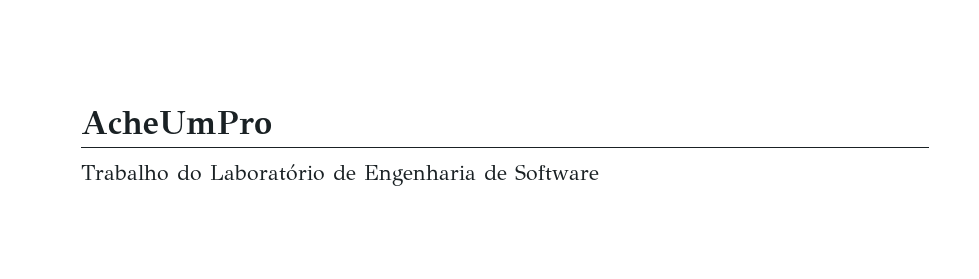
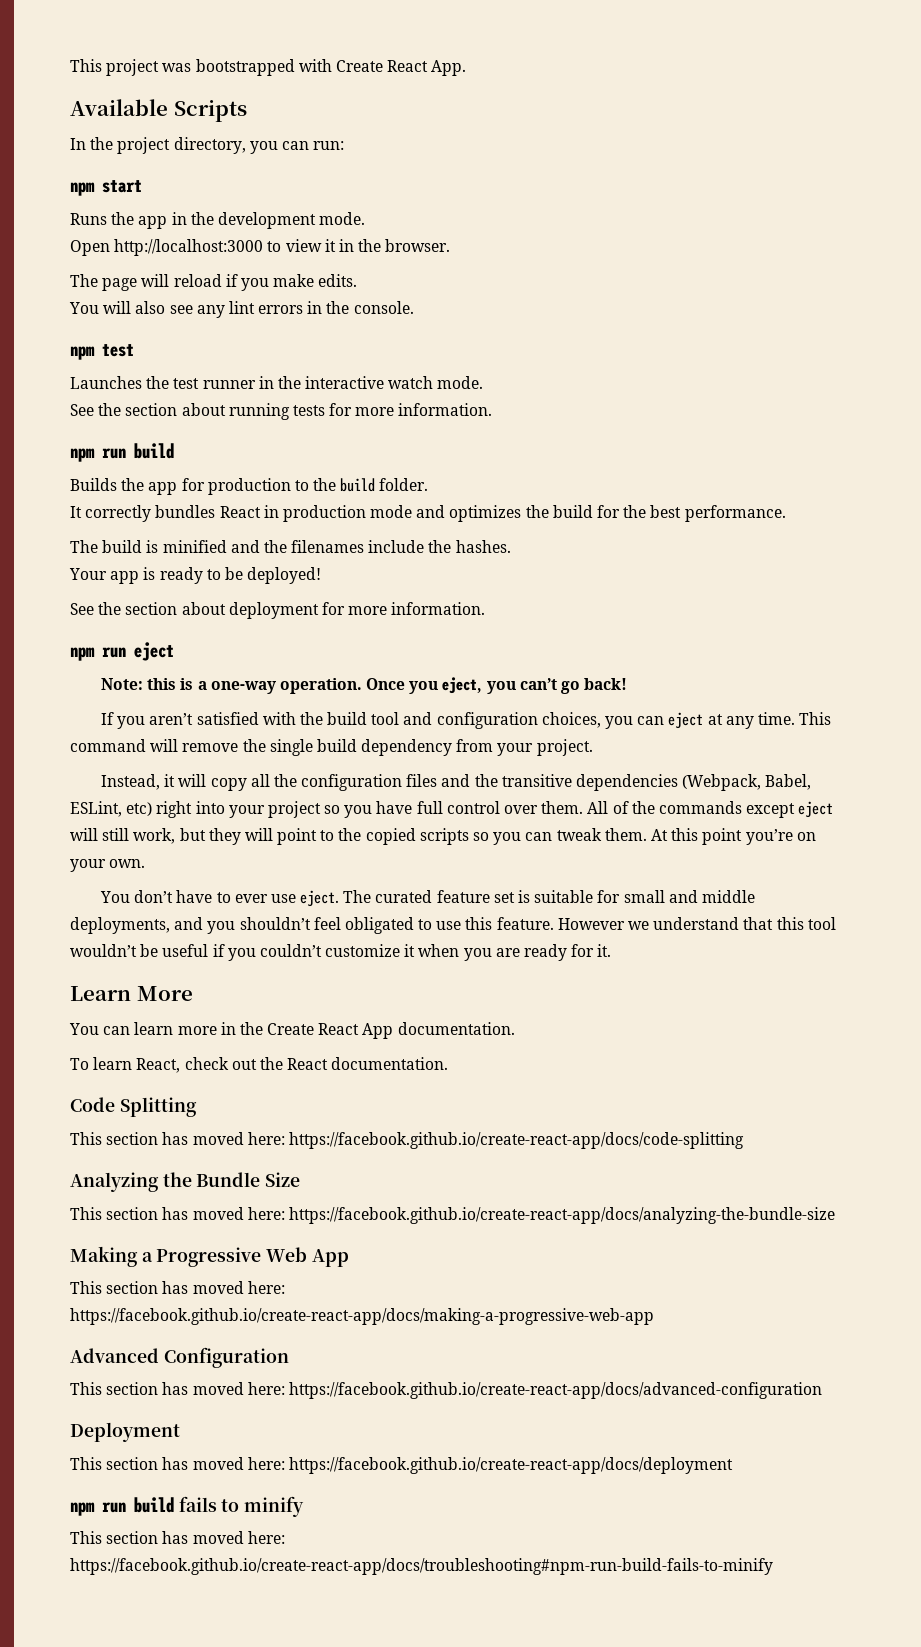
[81,111,272,134] [81,164,599,186] AcheUmPro // Trabalho do Laboratório de Engenharia de Software -> [70,59,467,76] [70,99,247,122] [70,137,345,154] [70,180,142,196] [70,212,366,229] [70,239,451,256] [70,274,358,291] [69,301,414,318] [70,344,134,360] [70,376,484,389] [70,403,493,420] [70,443,174,462] [70,478,429,495] [70,505,786,522] [70,540,511,553] [69,567,322,584] [70,602,486,619] [70,642,174,661] [100,677,628,694] [100,712,832,729] [70,739,593,756] [100,774,812,791] [70,801,834,818] [70,828,816,845] [70,859,146,872] [99,890,755,907] [70,917,836,934] [70,944,612,961] [70,986,193,1001] [69,1022,515,1039] [70,1057,449,1073] [70,1097,197,1117] [70,1132,744,1149] [70,1172,301,1192] [70,1207,835,1224] [70,1246,349,1267] [70,1281,285,1294] [70,1308,654,1325] [70,1347,289,1368] [70,1382,822,1399] [70,1422,180,1442] [70,1457,733,1474] [70,1496,305,1517] [70,1531,285,1544] [70,1558,773,1575] This project was bootstrapped with Create React App. // Available Scripts // In the project directory, you can run: // npm start // Runs the app in the development mode. // Open http://localhost:3000 to view it in the browser. // The page will reload if you make edits. // You will also see any lint errors in the console. // npm test // Launches the test runner in the interactive watch mode. // See the section about running tests for more information. // npm run build // Builds the app for production to the build folder. // It correctly bundles React in production mode and optimizes the build for the best performance. // The build is minified and the filenames include the hashes. // Your app is ready to be deployed! // See the section about deployment for more information. // npm run eject // Note: this is a one-way operation. Once you eject, you can’t go back! // If you aren’t satisfied with the build tool and configuration choices, you can eject at any time. This command will remove the single build dependency from your project. // Instead, it will copy all the configuration files and the transitive dependencies (Webpack, Babel, ESLint, etc) right into your project so you have full control over them. All of the commands except eject will still work, but they will point to the copied scripts so you can tweak them. At this point you’re on your own. // You don’t have to ever use eject. The curated feature set is suitable for small and middle deployments, and you shouldn’t feel obligated to use this feature. However we understand that this tool wouldn’t be useful if you couldn’t customize it when you are ready for it. // Learn More // You can learn more in the Create React App documentation. // To learn React, check out the React documentation. // Code Splitting // This section has moved here: https://facebook.github.io/create-react-app/docs/code-splitting // Analyzing the Bundle Size // This section has moved here: https://facebook.github.io/create-react-app/docs/analyzing-the-bundle-size // Making a Progressive Web App // This section has moved here: https://facebook.github.io/create-react-app/docs/making-a-progressive-web-app // Advanced Configuration // This section has moved here: https://facebook.github.io/create-react-app/docs/advanced-configuration // Deployment // This section has moved here: https://facebook.github.io/create-react-app/docs/deployment // npm run build fails to minify // This section has moved here: https://facebook.github.io/create-react-app/docs/troubleshooting#npm-run-build-fails-to-minify

